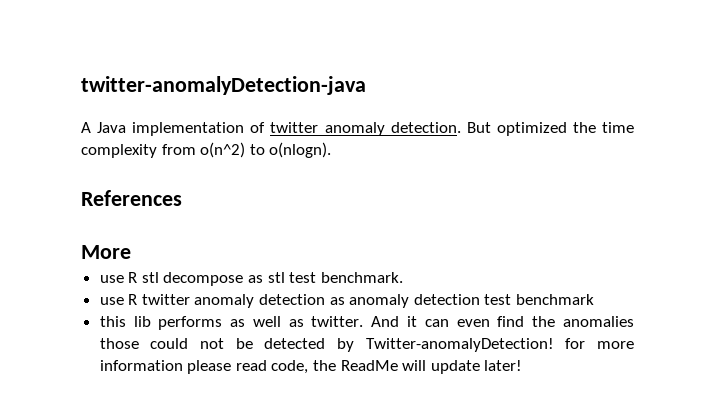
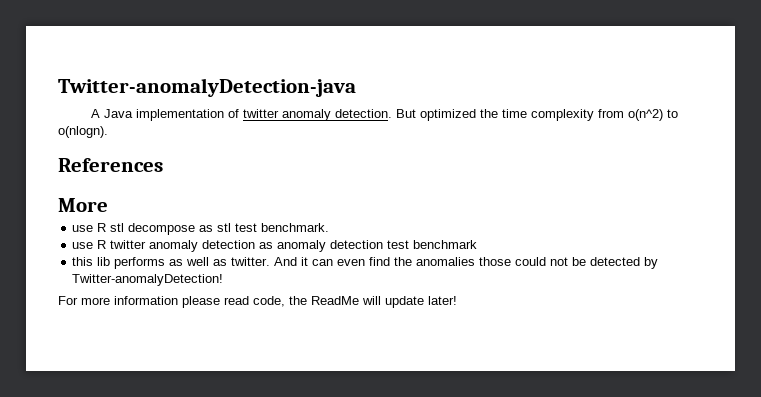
[81,76,366,95] twitter-anomalyDetection-java -> [58,78,356,97] Twitter-anomalyDetection-java
[565,338,586,349] for -> [58,296,78,305] // For

